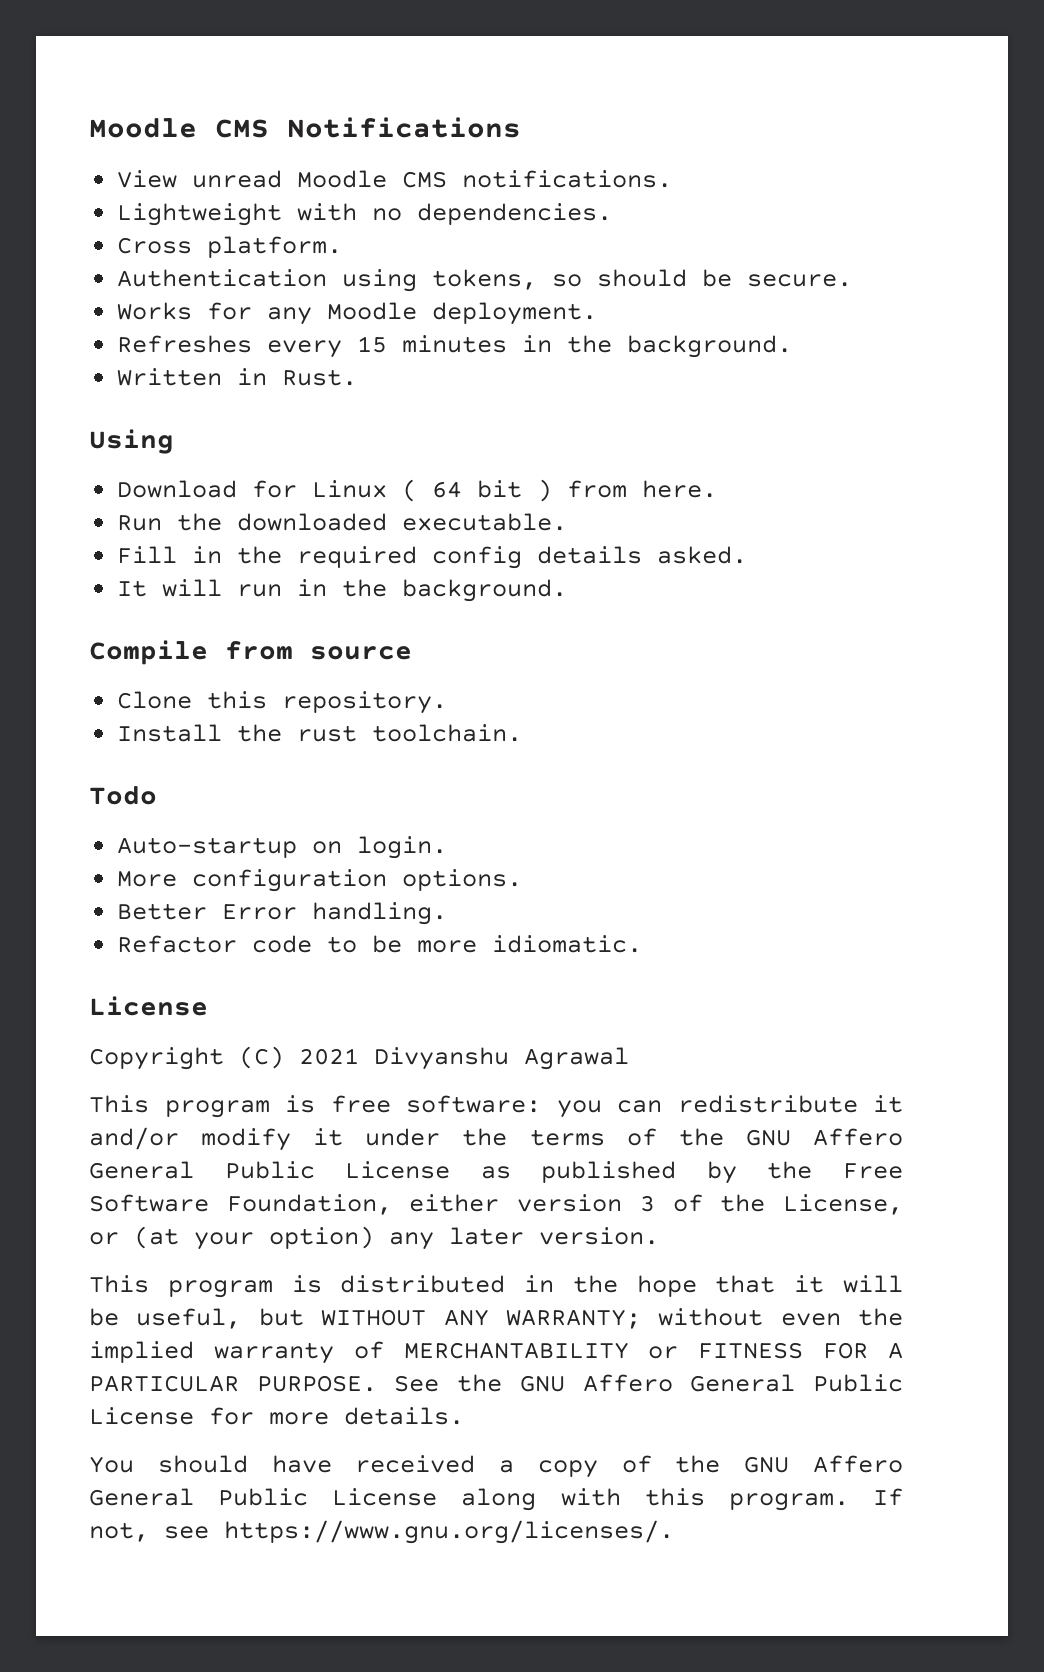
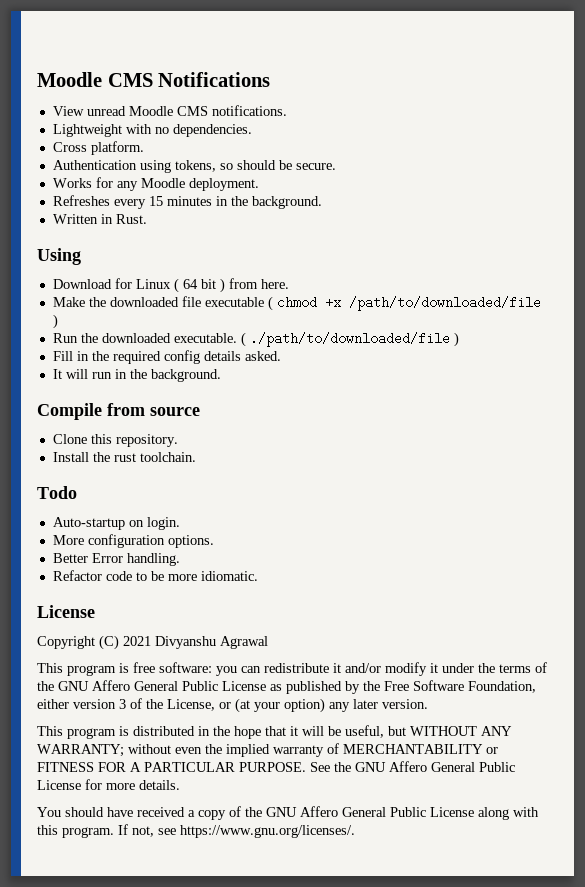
(718, 489) none -> [52,296,541,311] [52,314,58,329] // Make the downloaded file executable ( chmod +x /path/to/downloaded/file )
(568, 522) none -> [240,332,459,347] ( ./path/to/downloaded/file )

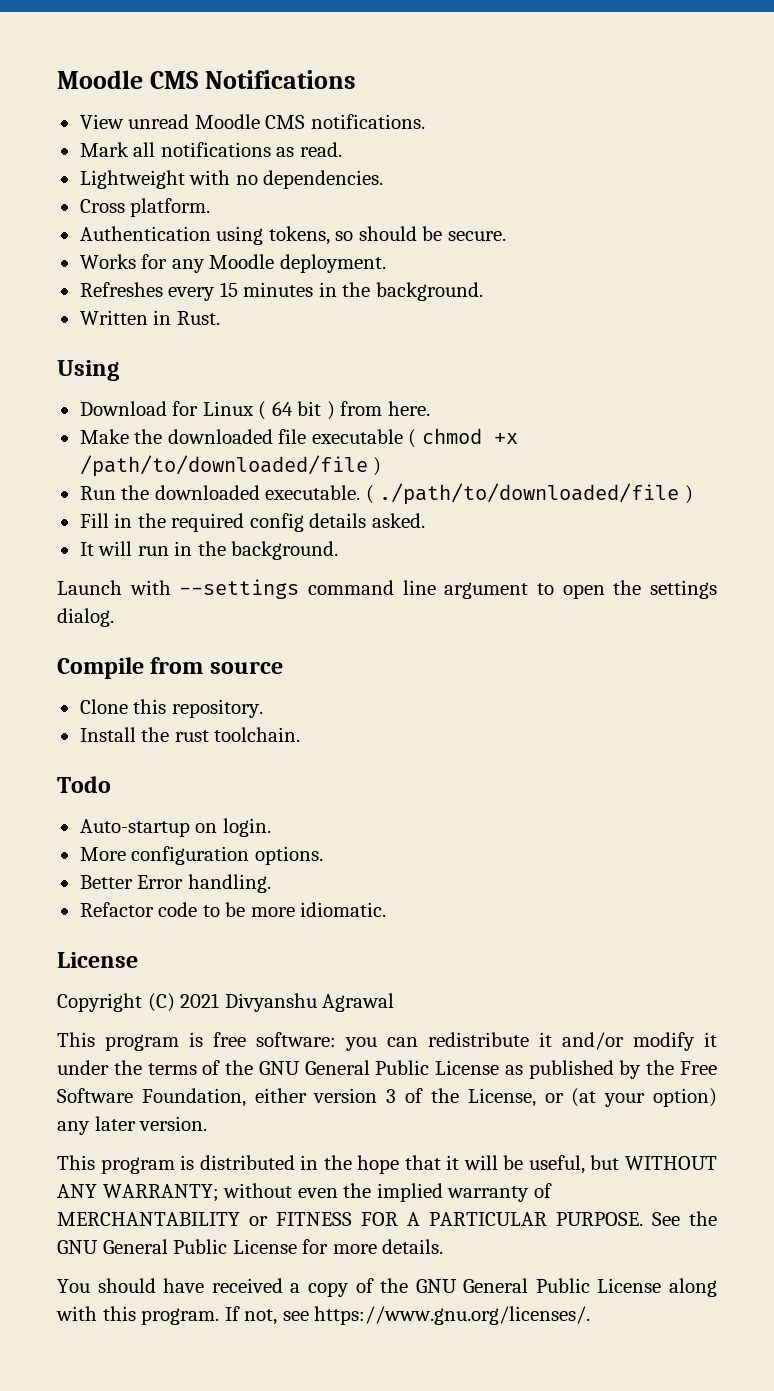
(287, 110) none -> [79,142,342,157] // Mark all notifications as read.
(221, 375) none -> [57,579,717,599] [57,608,114,627] // Launch with --settings command line argument to open the settings dialog.
[92,680,130,691] Affero -> (300, 1068) none
[389,761,427,772] Affero -> (98, 1247) none
[300,806,338,817] Affero -> (457, 1286) none

